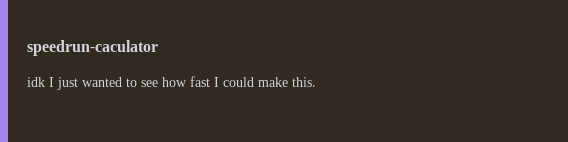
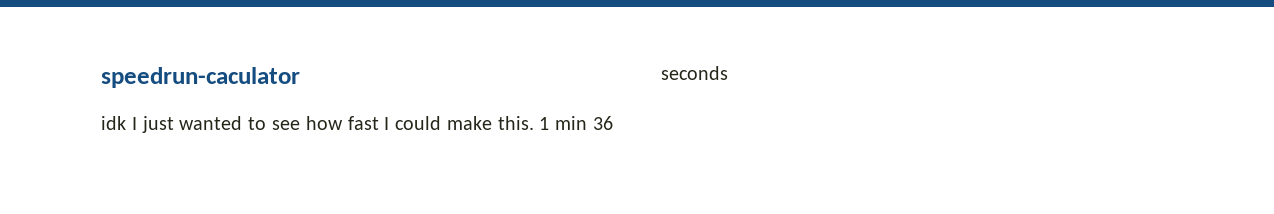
(316, 82) none -> [539,116,613,130] [661,66,728,80] 1 min 36 seconds

